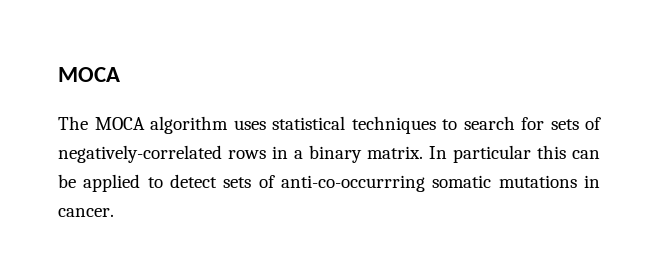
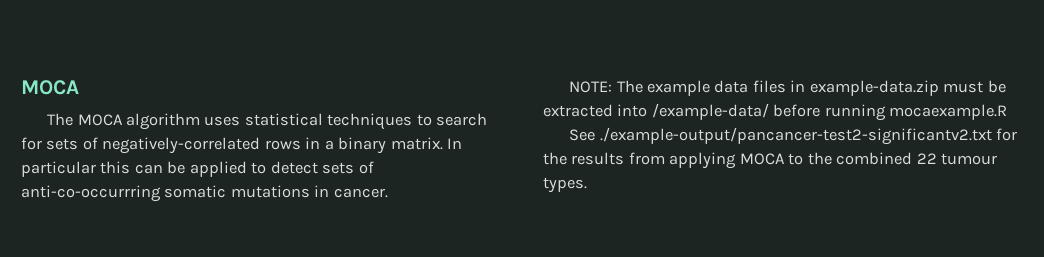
(114, 212) none -> [569,80,1006,96] [543,103,1008,121] [569,127,1018,145] [543,152,998,169] [543,177,587,193] // NOTE: The example data files in example-data.zip must be extracted into /example-data/ before running mocaexample.R // See ./example-output/pancancer-test2-significantv2.txt for the results from applying MOCA to the combined 22 tumour types.

